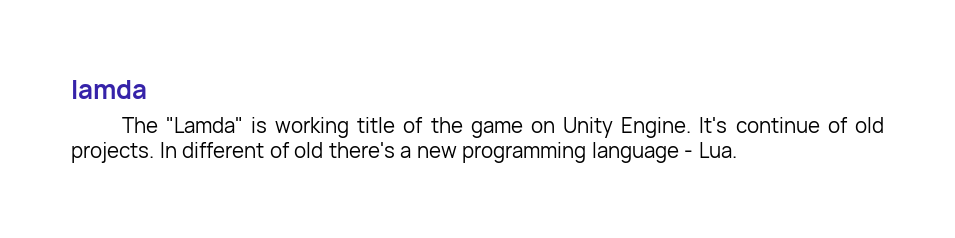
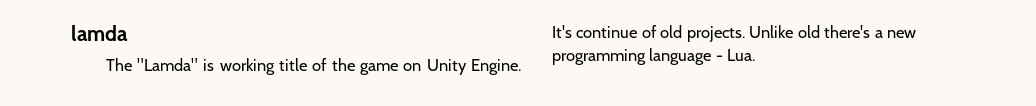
[159,142,290,158] In different of -> [749,25,794,38] Unlike

